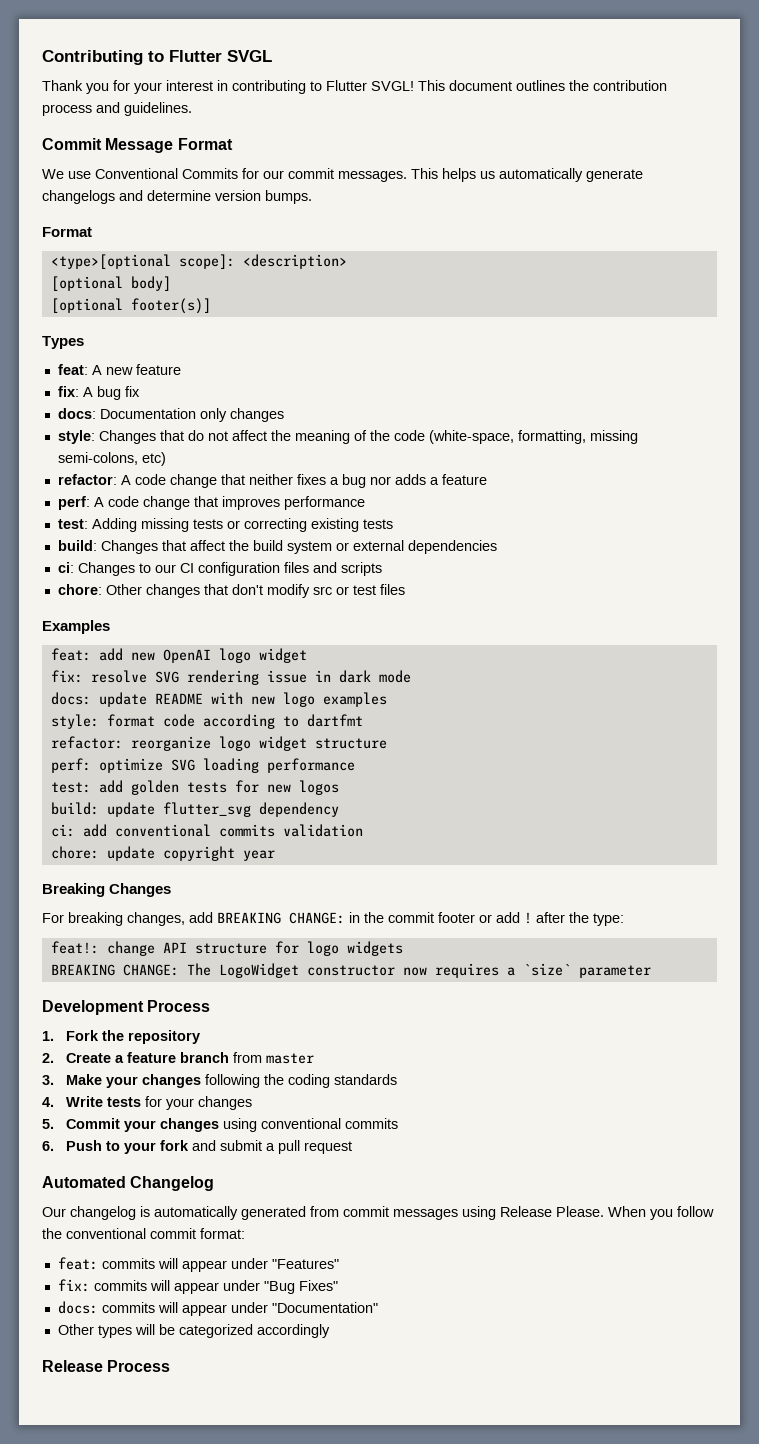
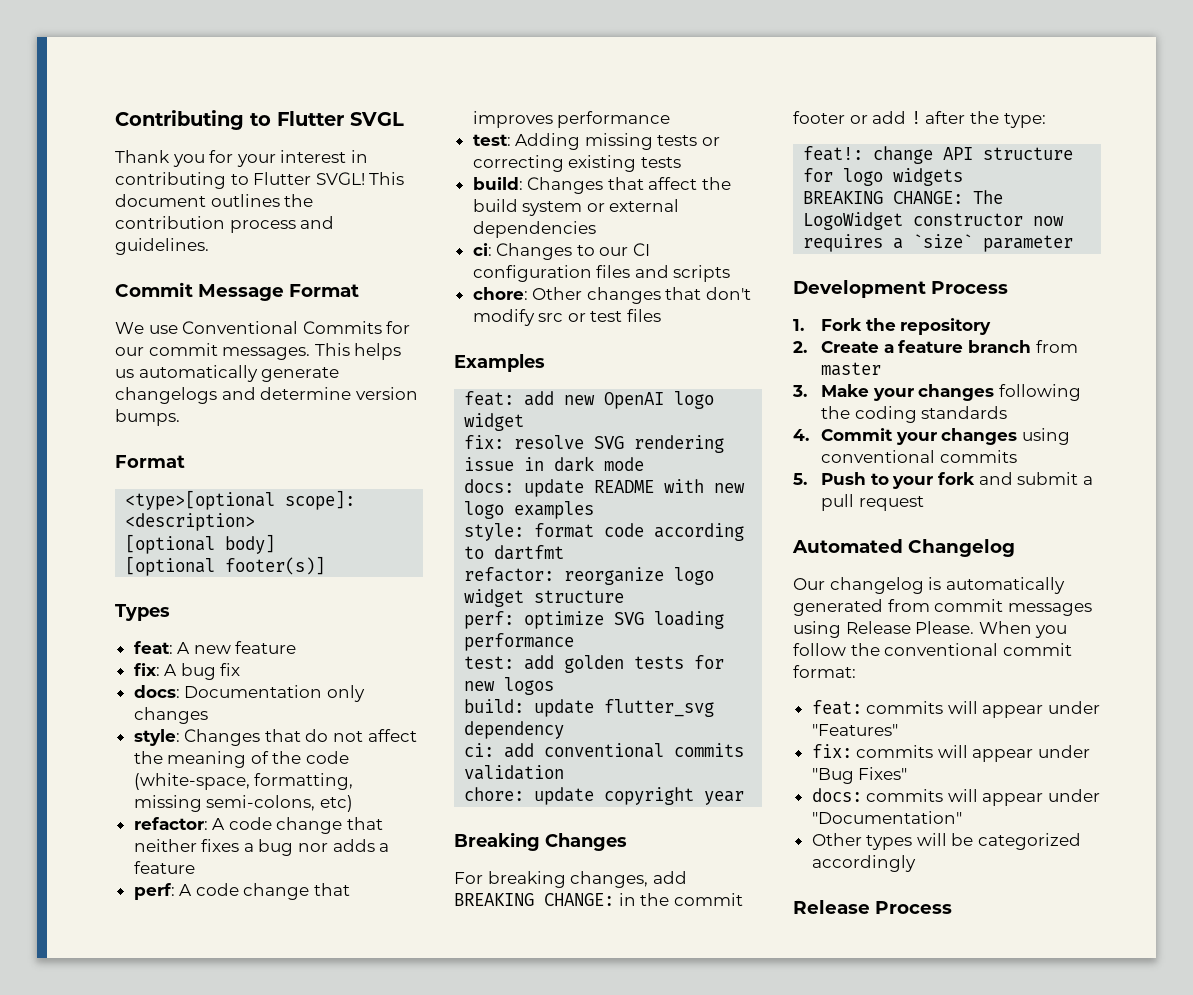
[65,1096,252,1110] [42,1119,54,1129] Write tests for your changes // 5. -> (809, 435) none
[42,1141,54,1151] 6. -> [793,473,807,485] 5.

